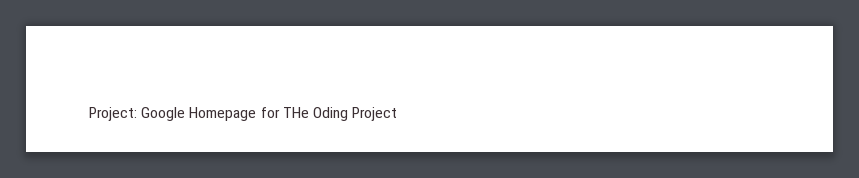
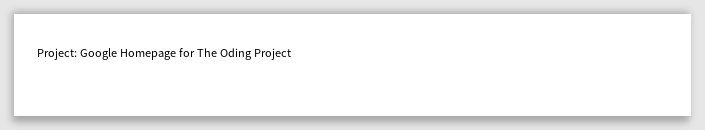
[282,107,309,118] THe -> [196,48,217,57] The

